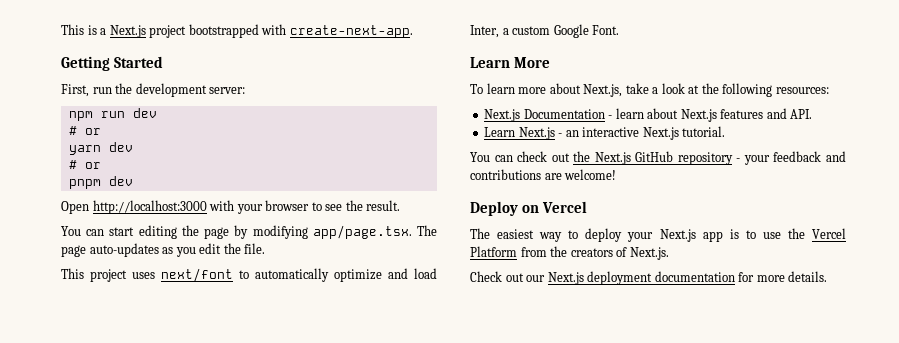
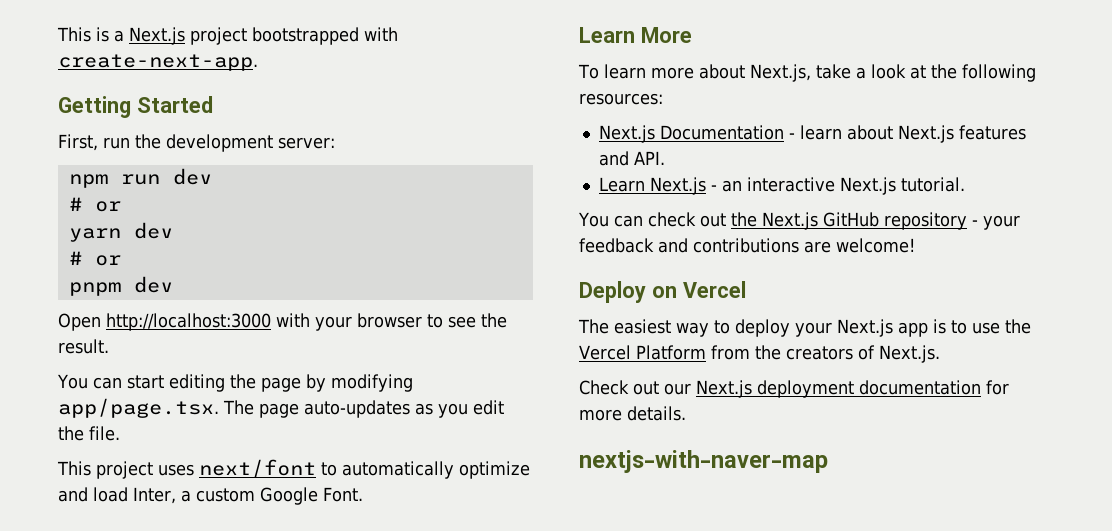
(828, 276) none -> [579,450,828,473] // nextjs-with-naver-map

